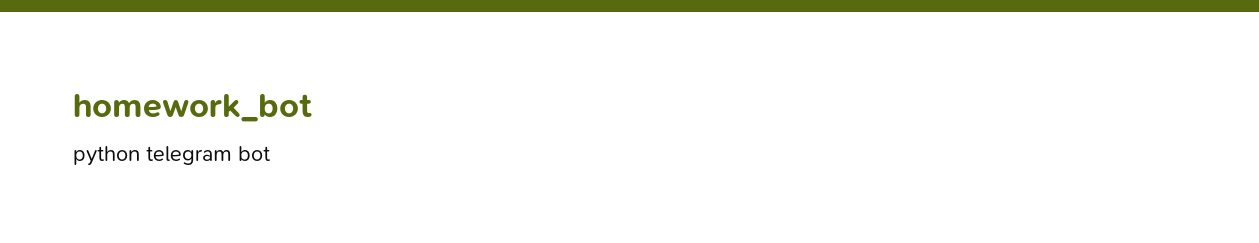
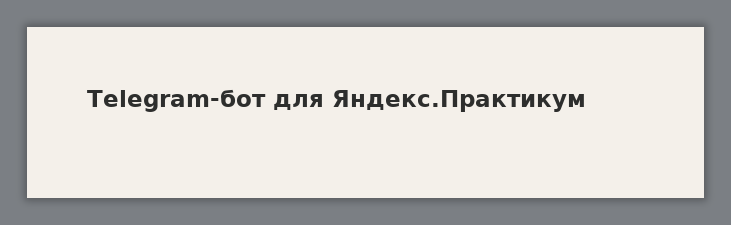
[73,94,312,122] [73,146,270,166] homework_bot // python telegram bot -> [87,89,586,112] Telegram-бот для Яндекс.Практикум

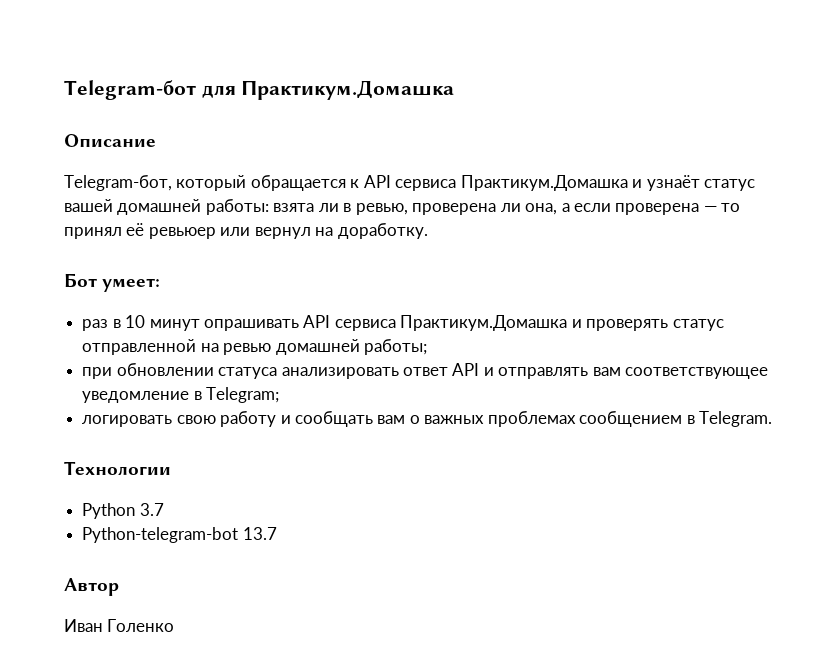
[331,90,586,112] Яндекс.Практикум -> [241,80,455,100] [64,134,156,147] [64,175,756,191] [64,199,741,215] [64,223,428,239] [64,273,161,292] [82,315,724,331] [82,339,427,355] [82,363,769,379] [82,387,280,403] [82,411,773,427] [64,461,171,475] [82,503,164,519] [82,527,277,543] [64,578,119,596] [64,619,175,632] Практикум.Домашка // Описание // Telegram-бот, который обращается к API сервиса Практикум.Домашка и узнаёт статус вашей домашней работы: взята ли в ревью, проверена ли она, а если проверена — то принял её ревьюер или вернул на доработку. // Бот умеет: // раз в 10 минут опрашивать API сервиса Практикум.Домашка и проверять статус отправленной на ревью домашней работы; // при обновлении статуса анализировать ответ API и отправлять вам соответствующее уведомление в Telegram; // логировать свою работу и сообщать вам о важных проблемах сообщением в Telegram. // Технологии // Python 3.7 // Python-telegram-bot 13.7 // Автор // Иван Голенко

